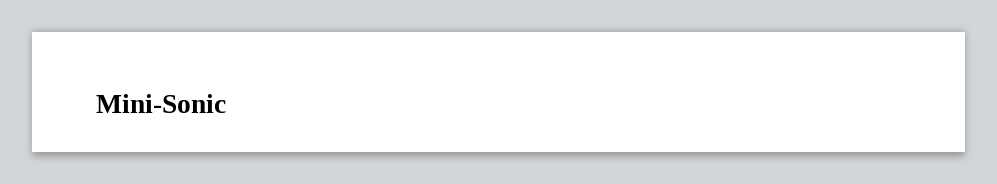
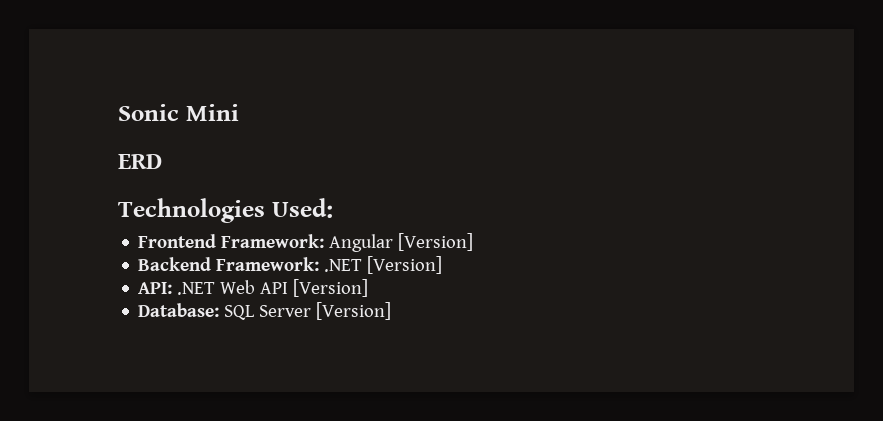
[96,94,226,113] Mini-Sonic -> [118,104,239,121] [118,154,162,169] [118,198,333,223] [138,233,474,252] [138,256,443,274] [138,279,369,297] [138,302,392,320] Sonic Mini // ERD // Technologies Used: // Frontend Framework: Angular [Version] // Backend Framework: .NET [Version] // API: .NET Web API [Version] // Database: SQL Server [Version]

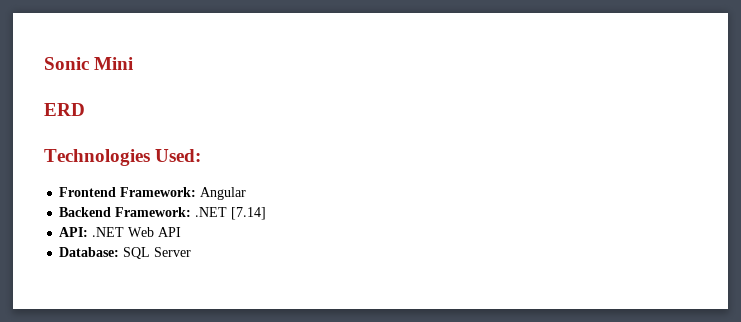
[398,233,474,251] [Version] -> (247, 193) none
[367,256,443,274] [Version] -> [231,207,267,220] [7.14]
[293,279,369,297] [Version] -> (182, 232) none
[316,302,392,320] [Version] -> (192, 252) none

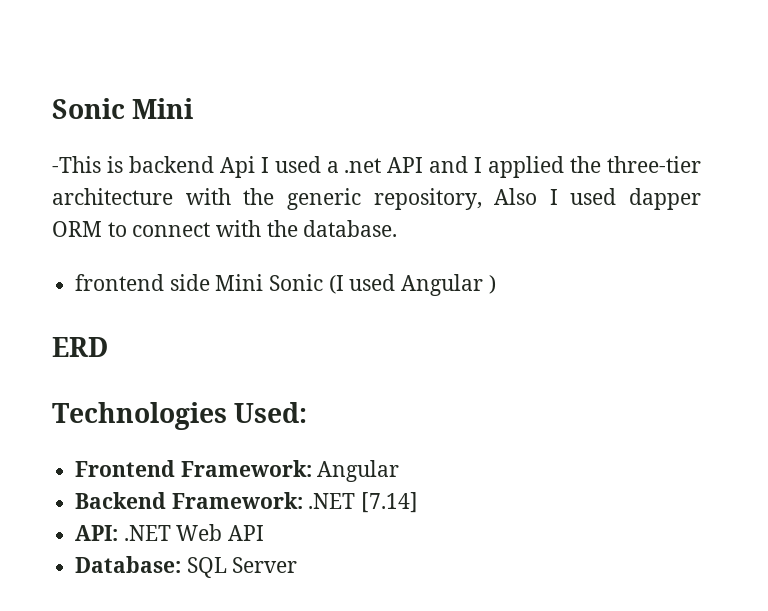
(134, 63) none -> [52,156,701,178] [52,188,701,210] [52,220,398,237] [75,274,496,296] // -This is backend Api I used a .net API and I applied the three-tier architecture with the generic repository, Also I used dapper ORM to connect with the database. // frontend side Mini Sonic (I used Angular )

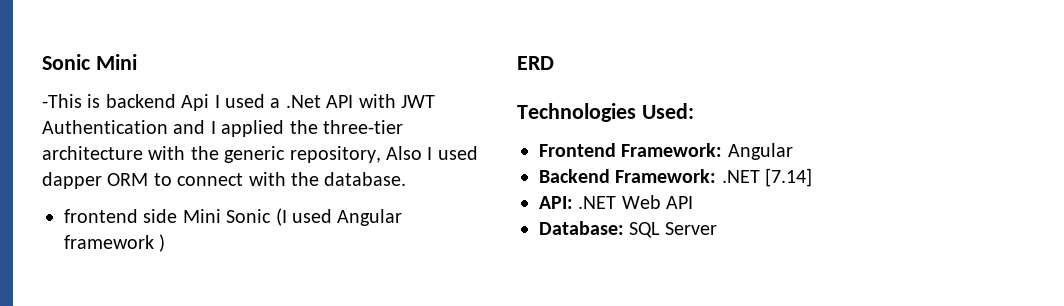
[344,157,424,173] .net API -> [285,94,435,108] [42,120,168,134] .Net API with JWT Authentication
(484, 285) none -> [64,235,154,249] framework

